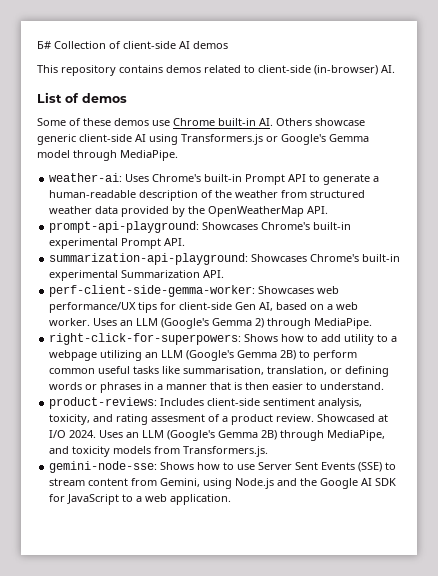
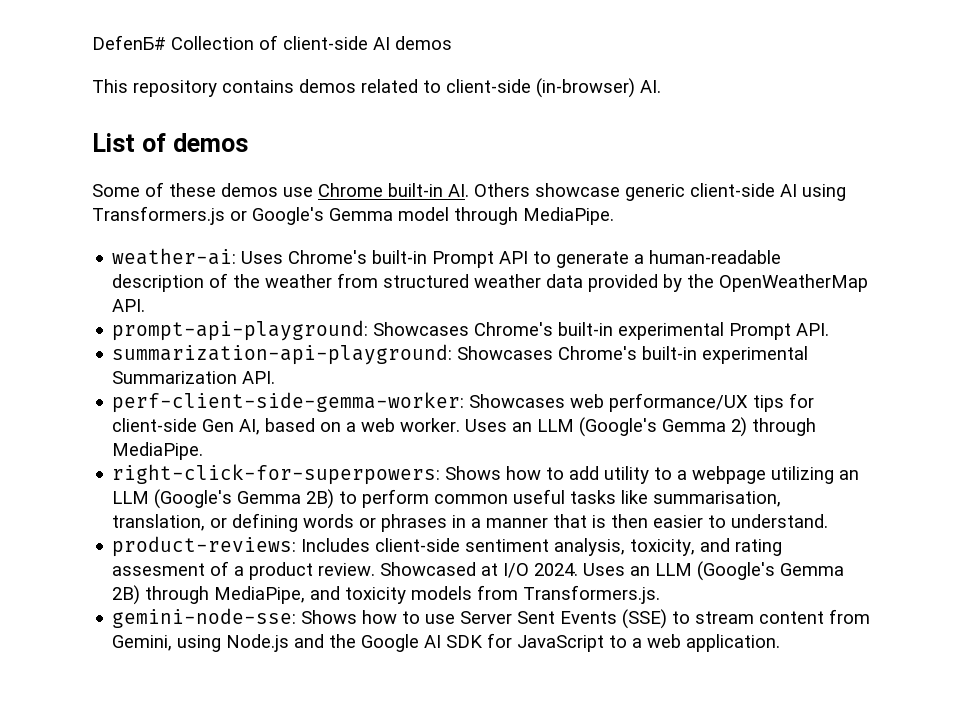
[37,41,51,49] Б# -> [92,35,166,50] DefenБ#

